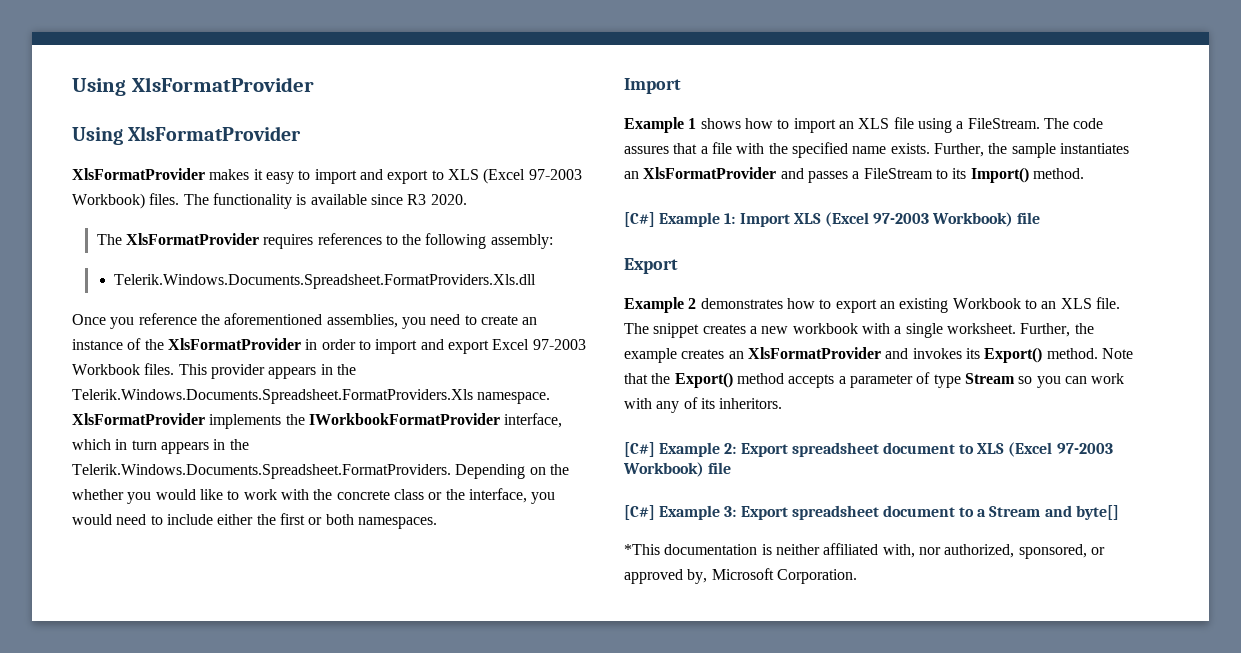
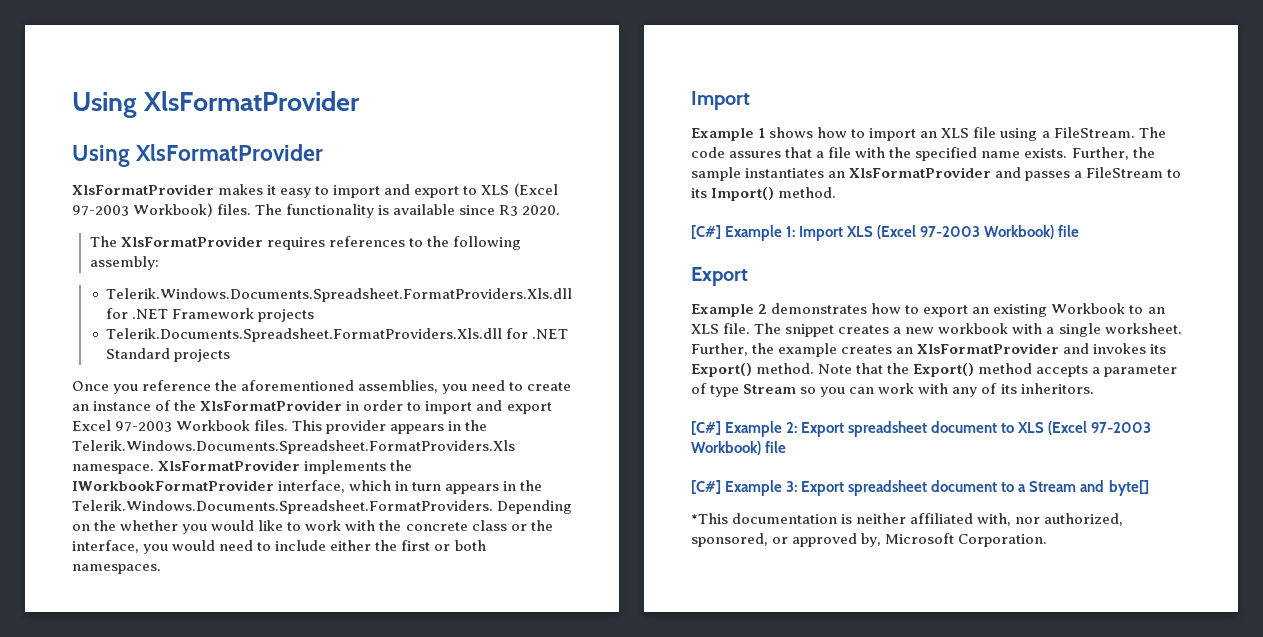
(537, 281) none -> [106,308,315,322] [106,328,569,342] [106,348,231,362] for .NET Framework projects // Telerik.Documents.Spreadsheet.FormatProviders.Xls.dll for .NET Standard projects

